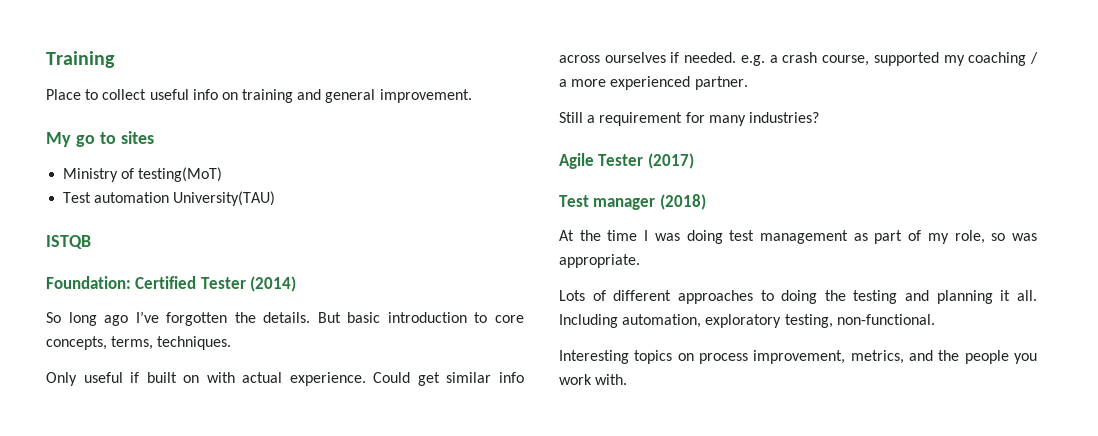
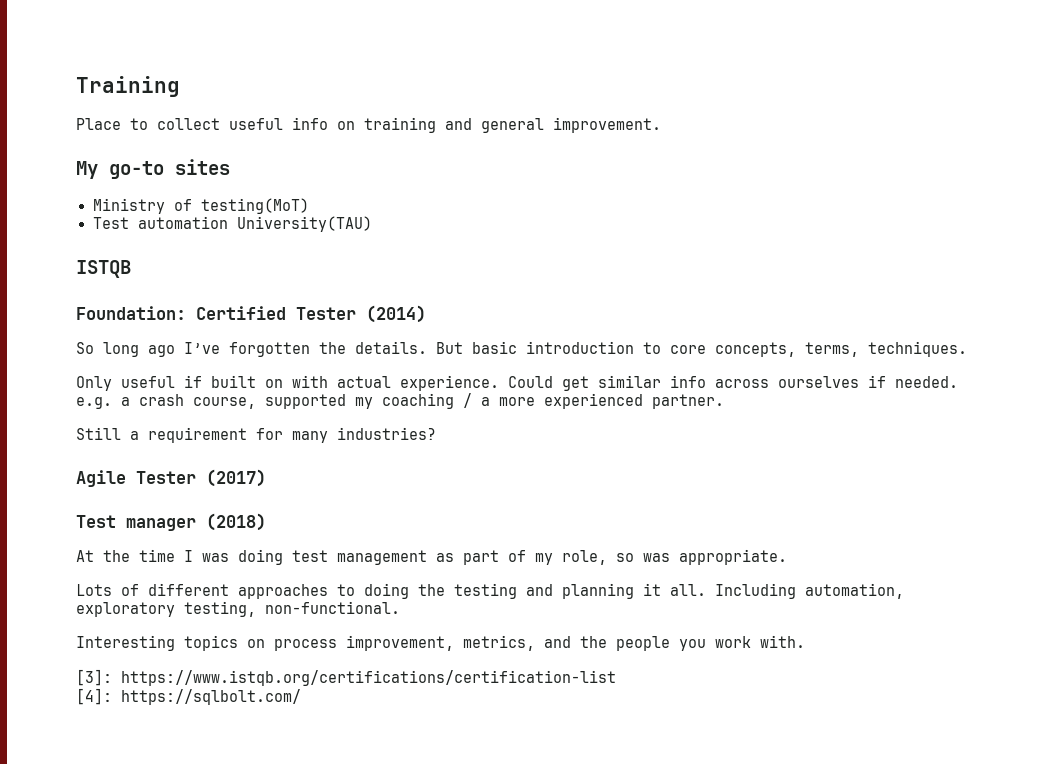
[75,132,116,147] go to -> [109,161,164,179] go-to
(628, 379) none -> [76,669,616,686] [76,688,301,705] // [3]: https://www.istqb.org/certifications/certification-list // [4]: https://sqlbolt.com/

